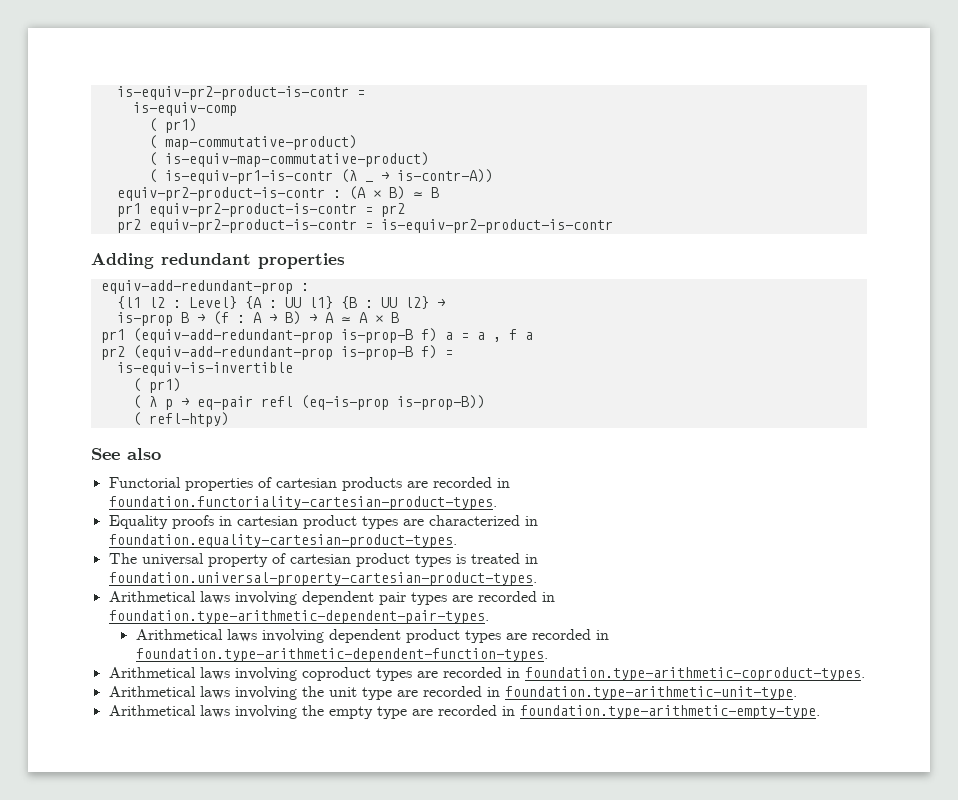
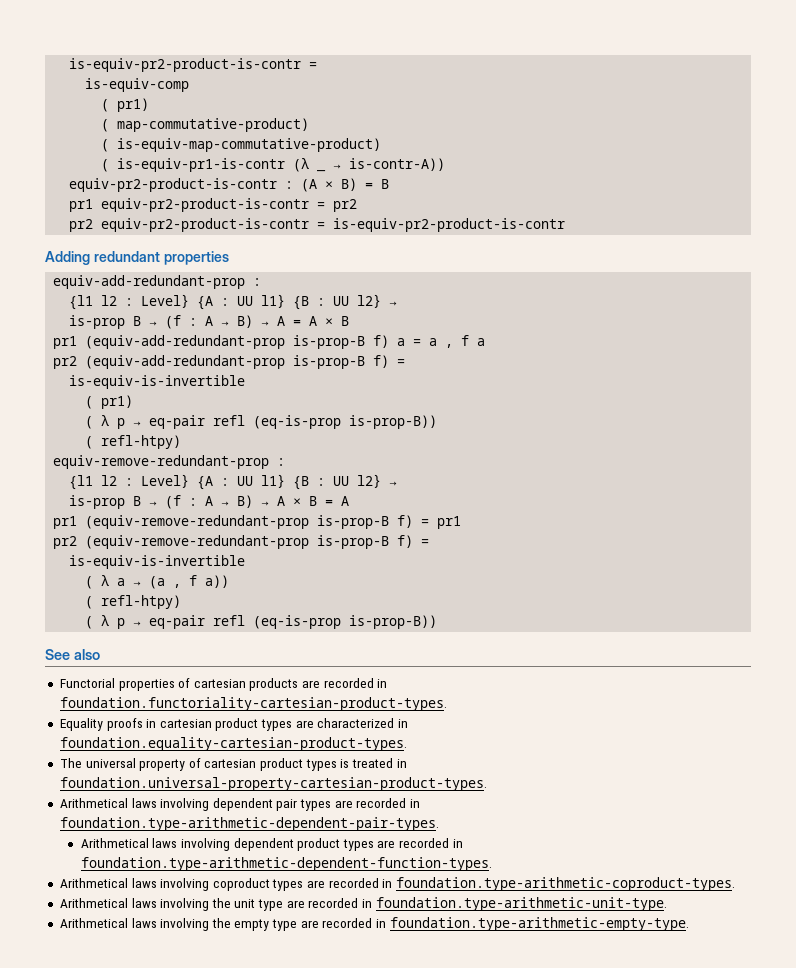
(229, 419) none -> [53,455,286,469] [69,474,398,490] [69,495,350,509] [53,515,462,529] [53,535,430,549] [69,555,246,569] [85,575,230,589] [85,595,182,609] [85,615,438,629] // equiv-remove-redundant-prop : // {l1 l2 : Level} {A : UU l1} {B : UU l2} → // is-prop B → (f : A → B) → A × B ≃ A // pr1 (equiv-remove-redundant-prop is-prop-B f) = pr1 // pr2 (equiv-remove-redundant-prop is-prop-B f) = // is-equiv-is-invertible // ( λ a → (a , f a)) // ( refl-htpy) // ( λ p → eq-pair refl (eq-is-prop is-prop-B))

